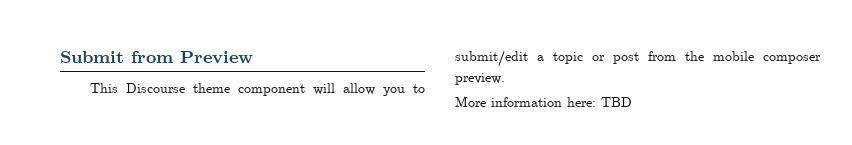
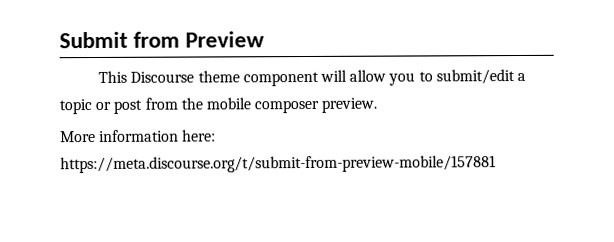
[601,97,632,107] TBD -> [60,155,496,174] https://meta.discourse.org/t/submit-from-preview-mobile/157881

